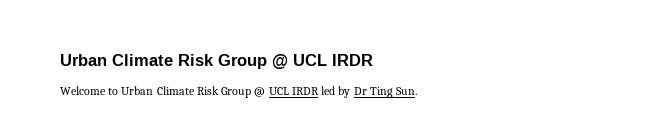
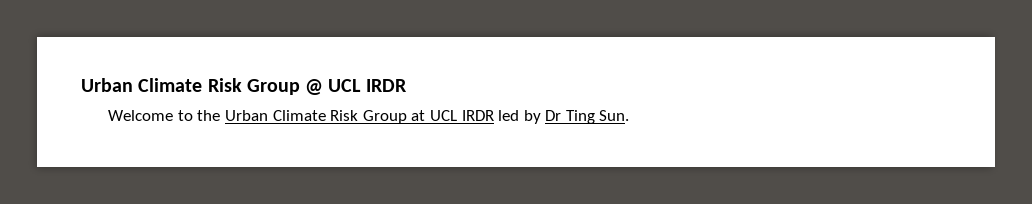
[121,86,266,98] Urban Climate Risk Group @ -> [197,110,426,124] the Urban Climate Risk Group at

